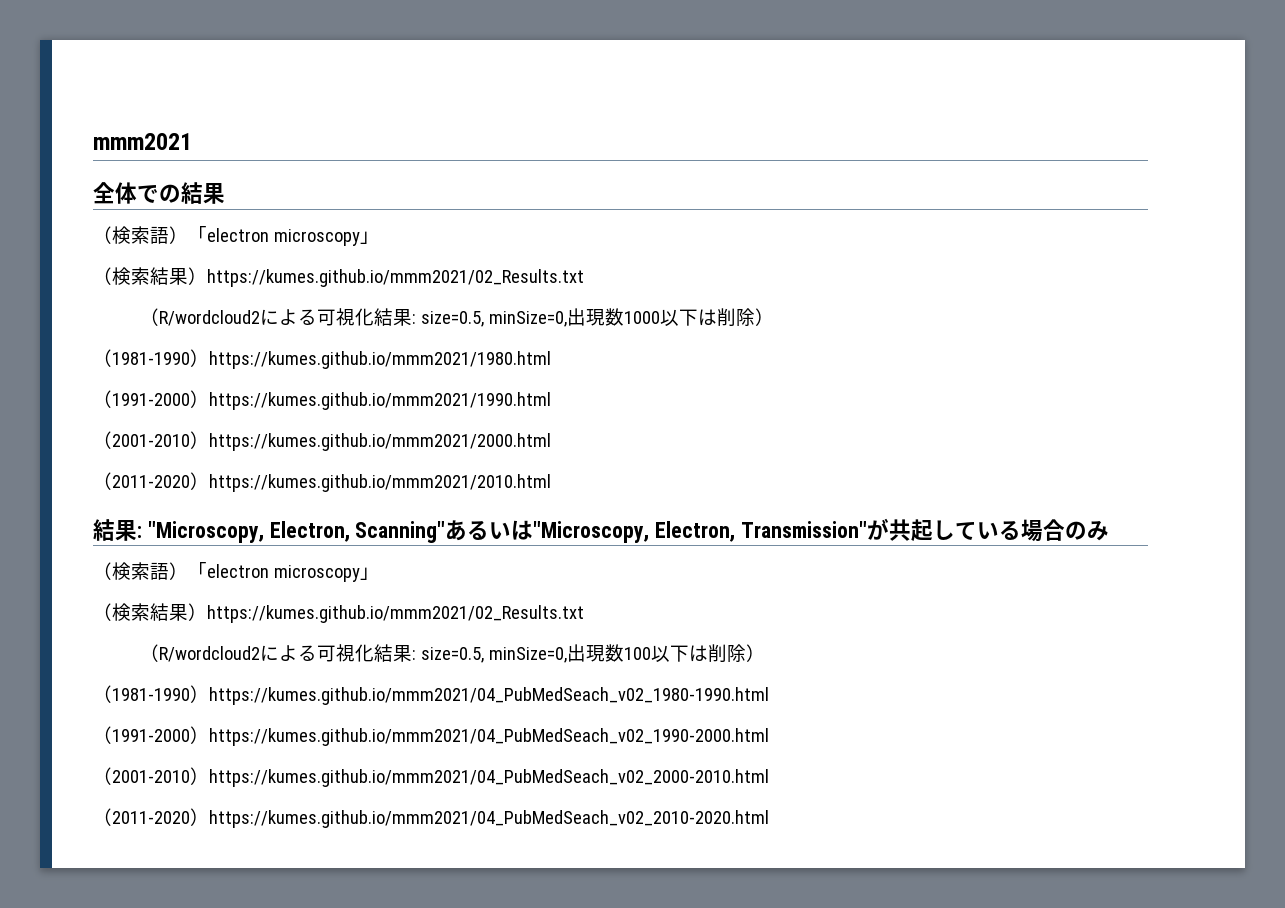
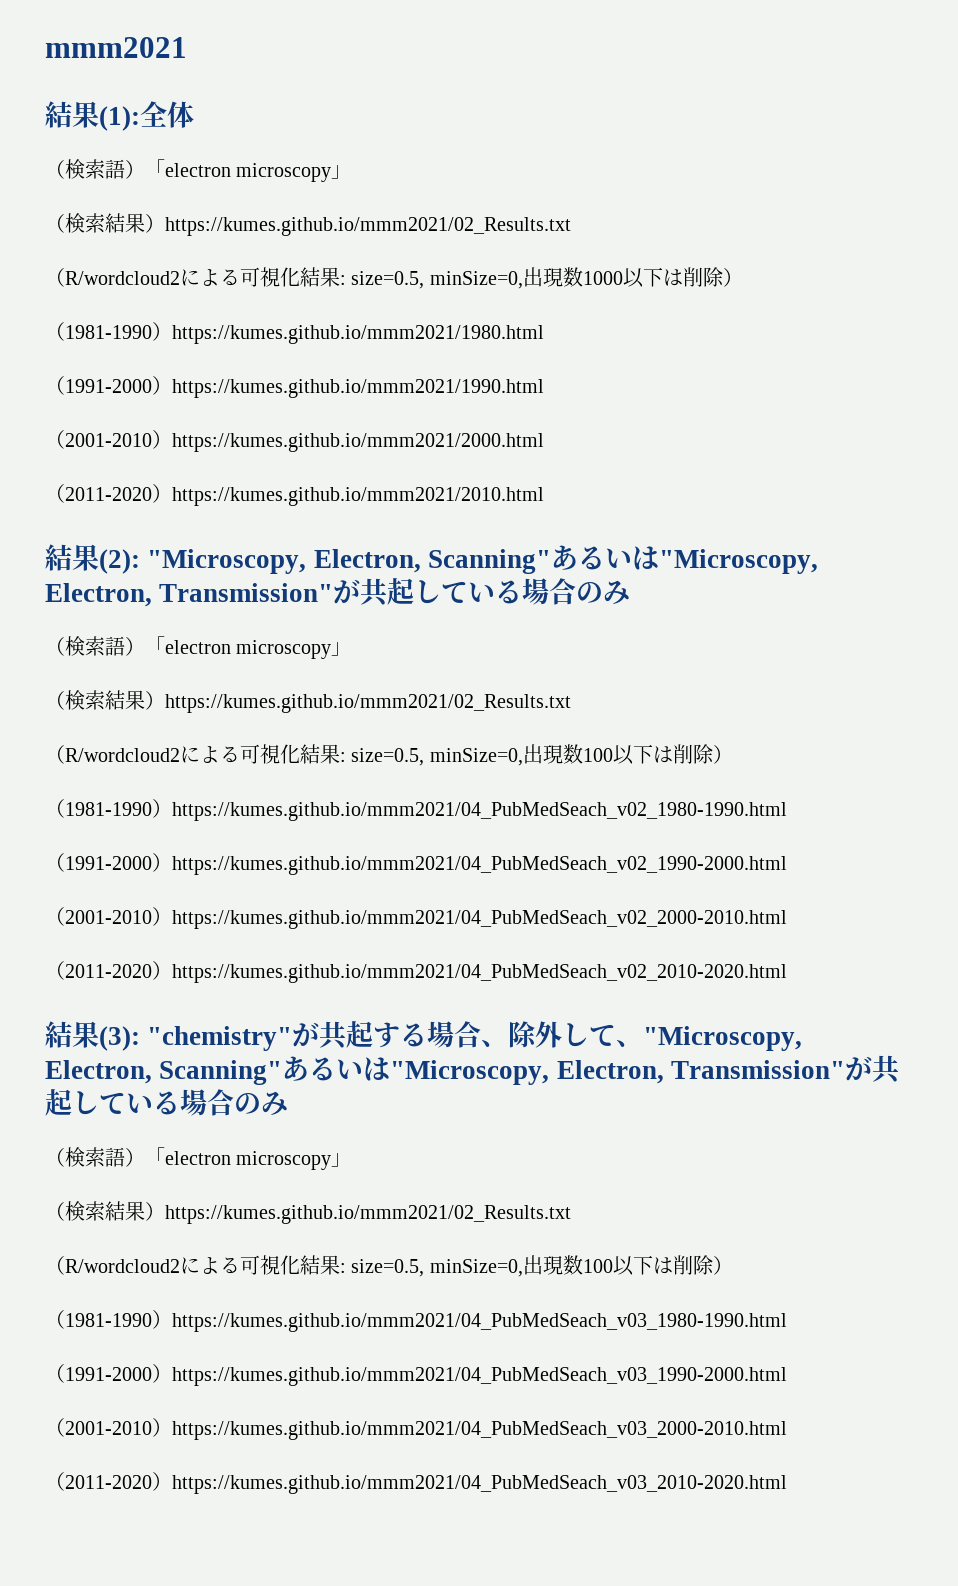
(192, 141) none -> [45,101,140,131] 結果(1):
[137,182,225,204] での結果 -> (194, 114) none
[137,526,142,538] : -> [99,549,140,574] (2):
(769, 819) none -> [45,1021,803,1051] [45,1055,900,1085] [45,1089,288,1116] [45,1147,352,1170] [45,1201,571,1224] [45,1255,733,1277] [45,1310,787,1332] [45,1364,787,1386] [45,1418,787,1440] [45,1472,787,1494] // 結果(3): "chemistry"が共起する場合、除外して、"Microscopy, Electron, Scanning"あるいは"Microscopy, Electron, Transmission"が共起している場合のみ // （検索語）「electron microscopy」 // （検索結果）https://kumes.github.io/mmm2021/02_Results.txt // （R/wordcloud2による可視化結果: size=0.5, minSize=0,出現数100以下は削除） // （1981-1990）https://kumes.github.io/mmm2021/04_PubMedSeach_v03_1980-1990.html // （1991-2000）https://kumes.github.io/mmm2021/04_PubMedSeach_v03_1990-2000.html // （2001-2010）https://kumes.github.io/mmm2021/04_PubMedSeach_v03_2000-2010.html // （2011-2020）https://kumes.github.io/mmm2021/04_PubMedSeach_v03_2010-2020.html

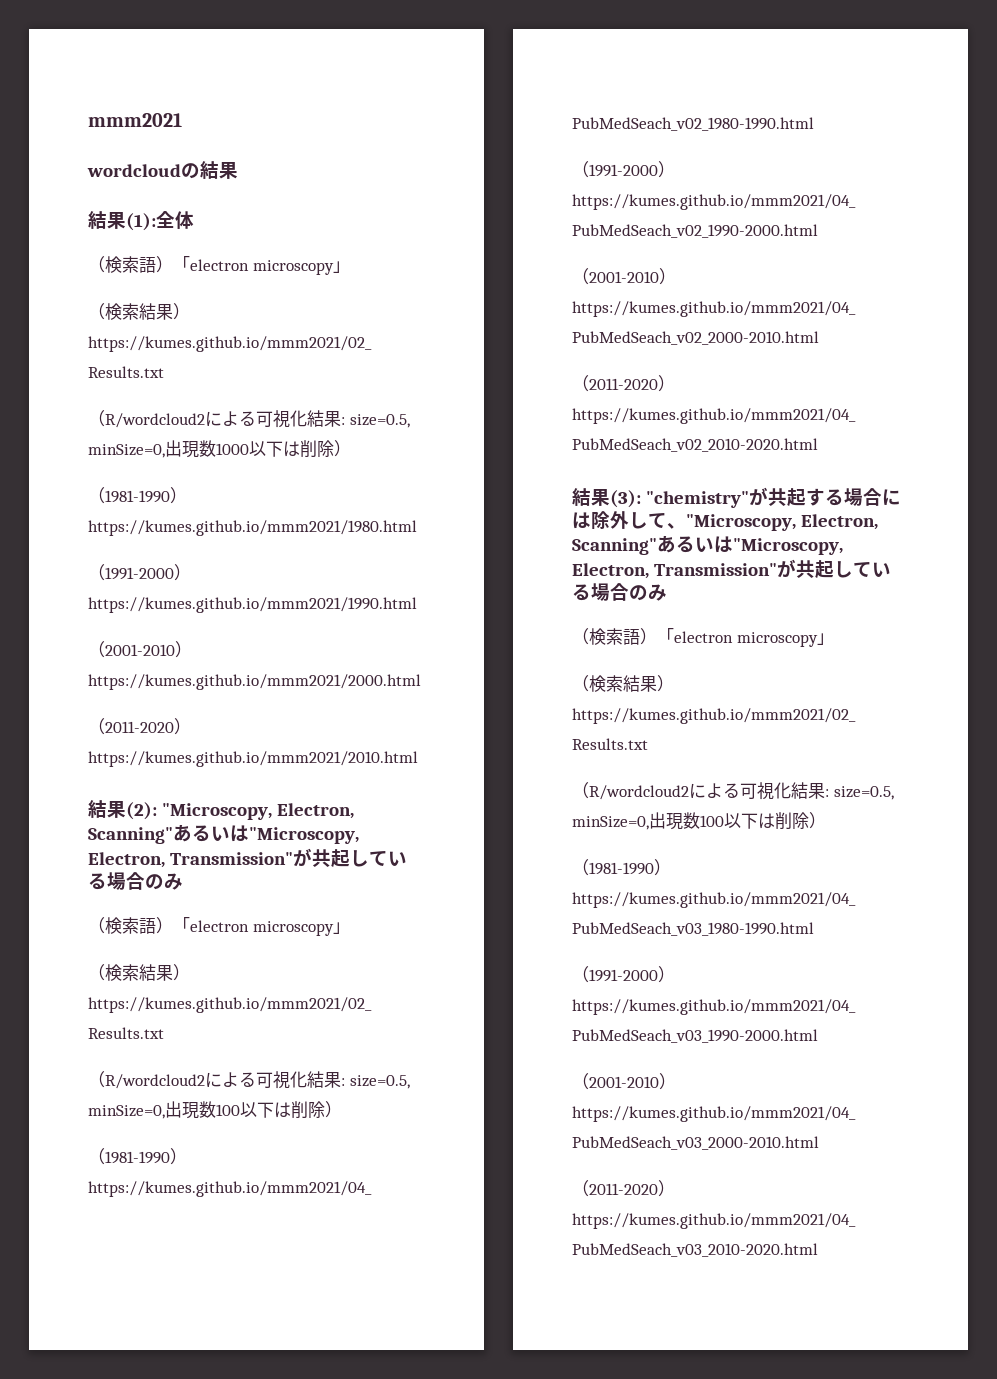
(187, 47) none -> [87,161,238,179] // wordcloudの結果
[481,1040,509,1047] 、 -> [881,489,901,505] [572,512,591,529] には

